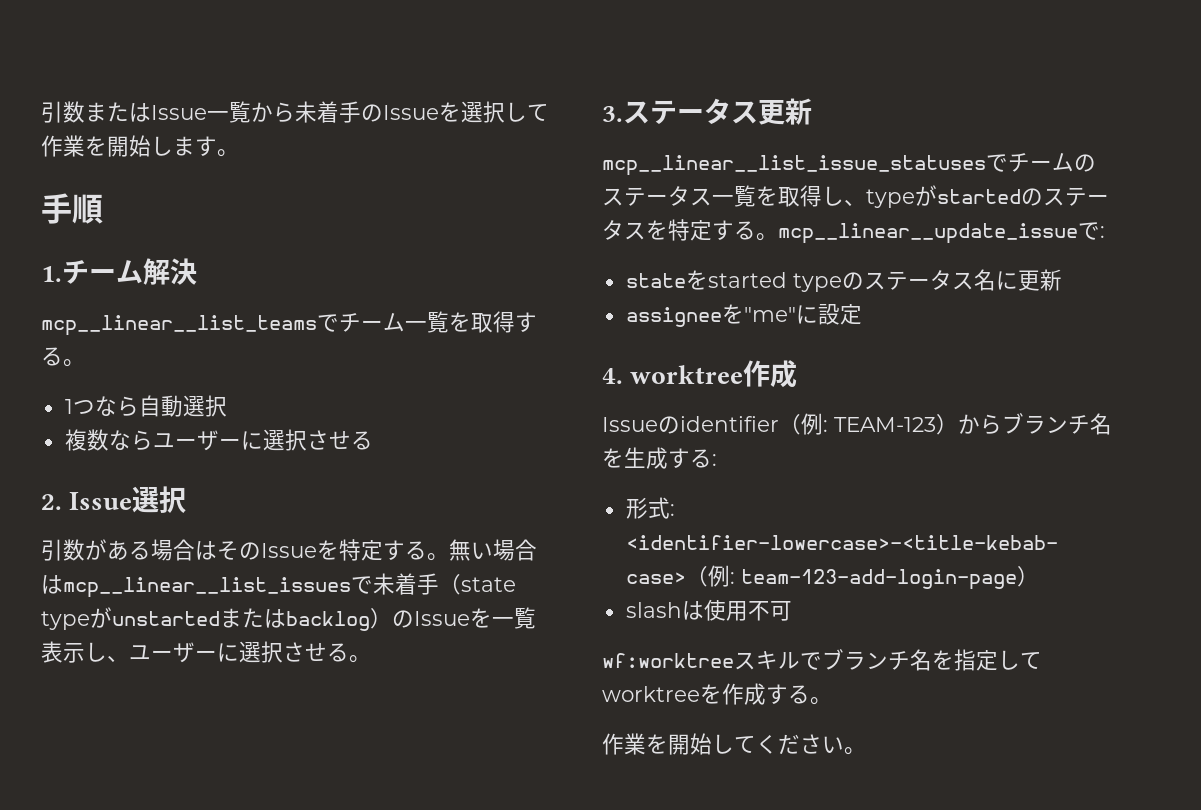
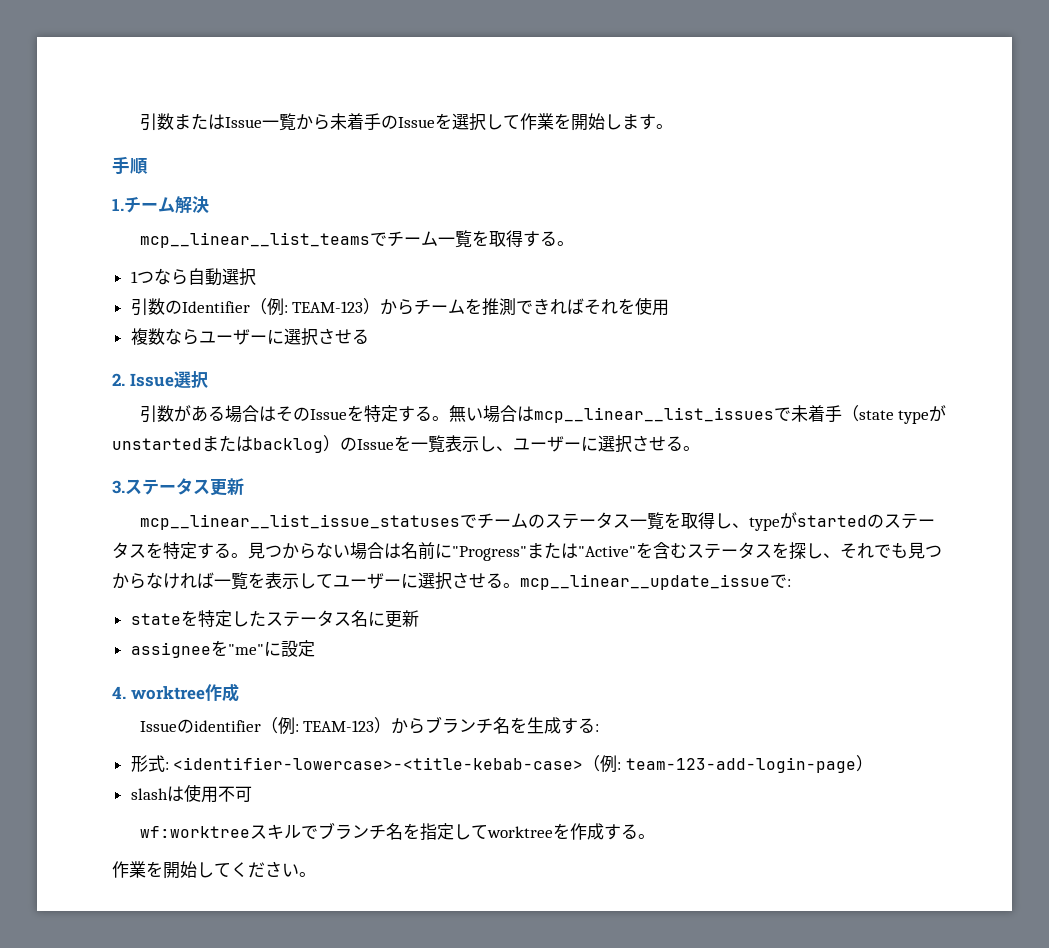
(227, 406) none -> [130,297,670,316] // 引数のIdentifier（例: TEAM-123）からチームを推測できればそれを使用
(778, 237) none -> [248,542,942,561] [112,572,520,590] 見つからない場合は名前に"Progress"または"Active"を含むステータスを探し、それでも見つからなければ一覧を表示してユーザーに選択させる。
[707,272,864,292] started typeの -> [197,610,266,627] 特定した

